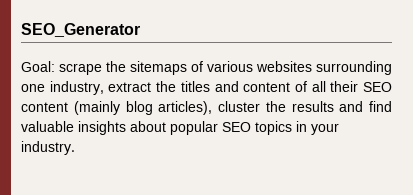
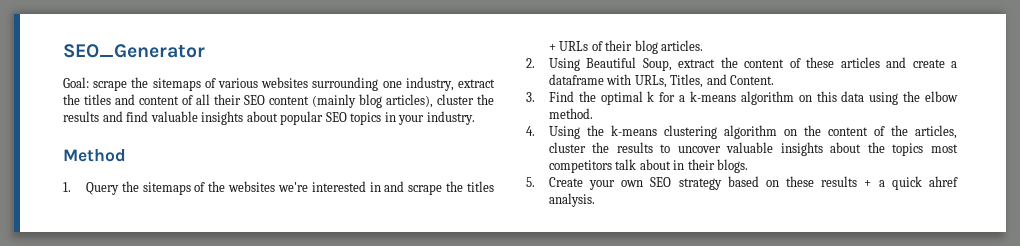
(75, 148) none -> [63,149,126,162] [63,181,495,195] [548,40,704,54] [526,57,957,71] [548,74,775,88] [526,91,958,105] [548,108,593,119] [526,125,957,139] [548,142,958,156] [548,159,749,173] [526,176,958,190] [548,193,595,207] // Method // 1. Query the sitemaps of the websites we're interested in and scrape the titles + URLs of their blog articles. // 2. Using Beautiful Soup, extract the content of these articles and create a dataframe with URLs, Titles, and Content. // 3. Find the optimal k for a k-means algorithm on this data using the elbow method. // 4. Using the k-means clustering algorithm on the content of the articles, cluster the results to uncover valuable insights about the topics most competitors talk about in their blogs. // 5. Create your own SEO strategy based on these results + a quick ahref analysis.

